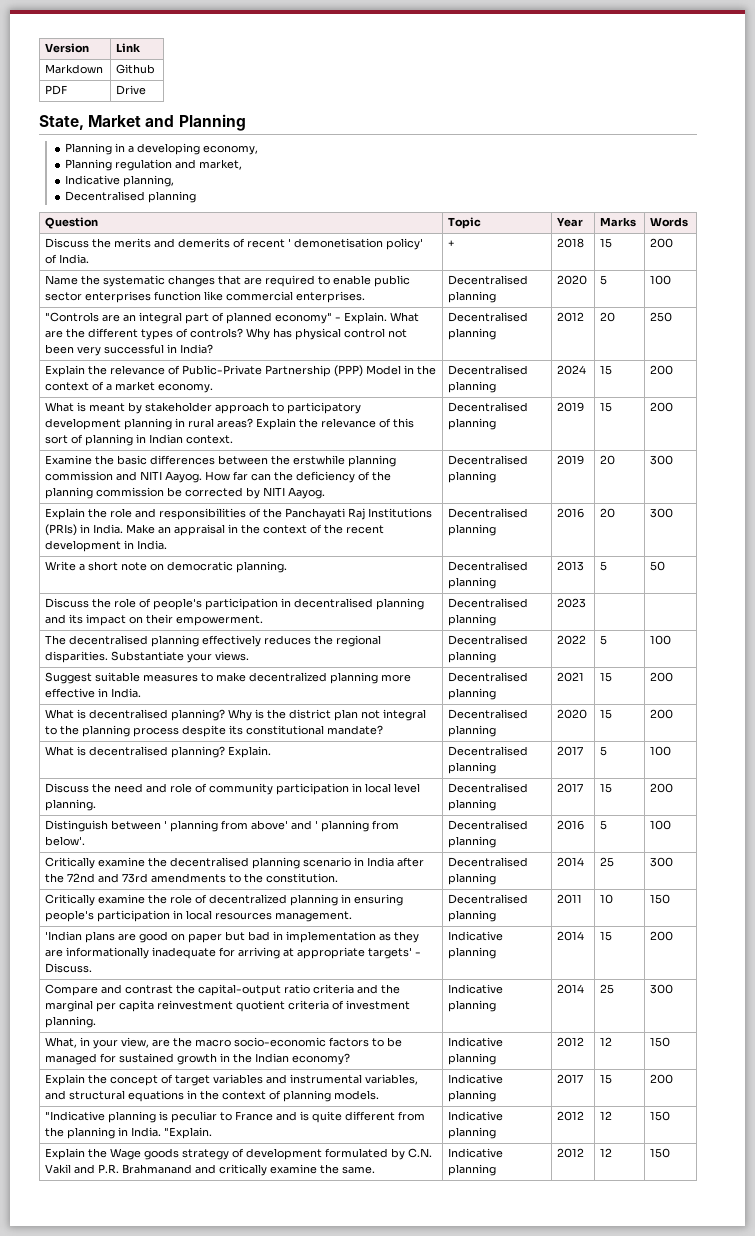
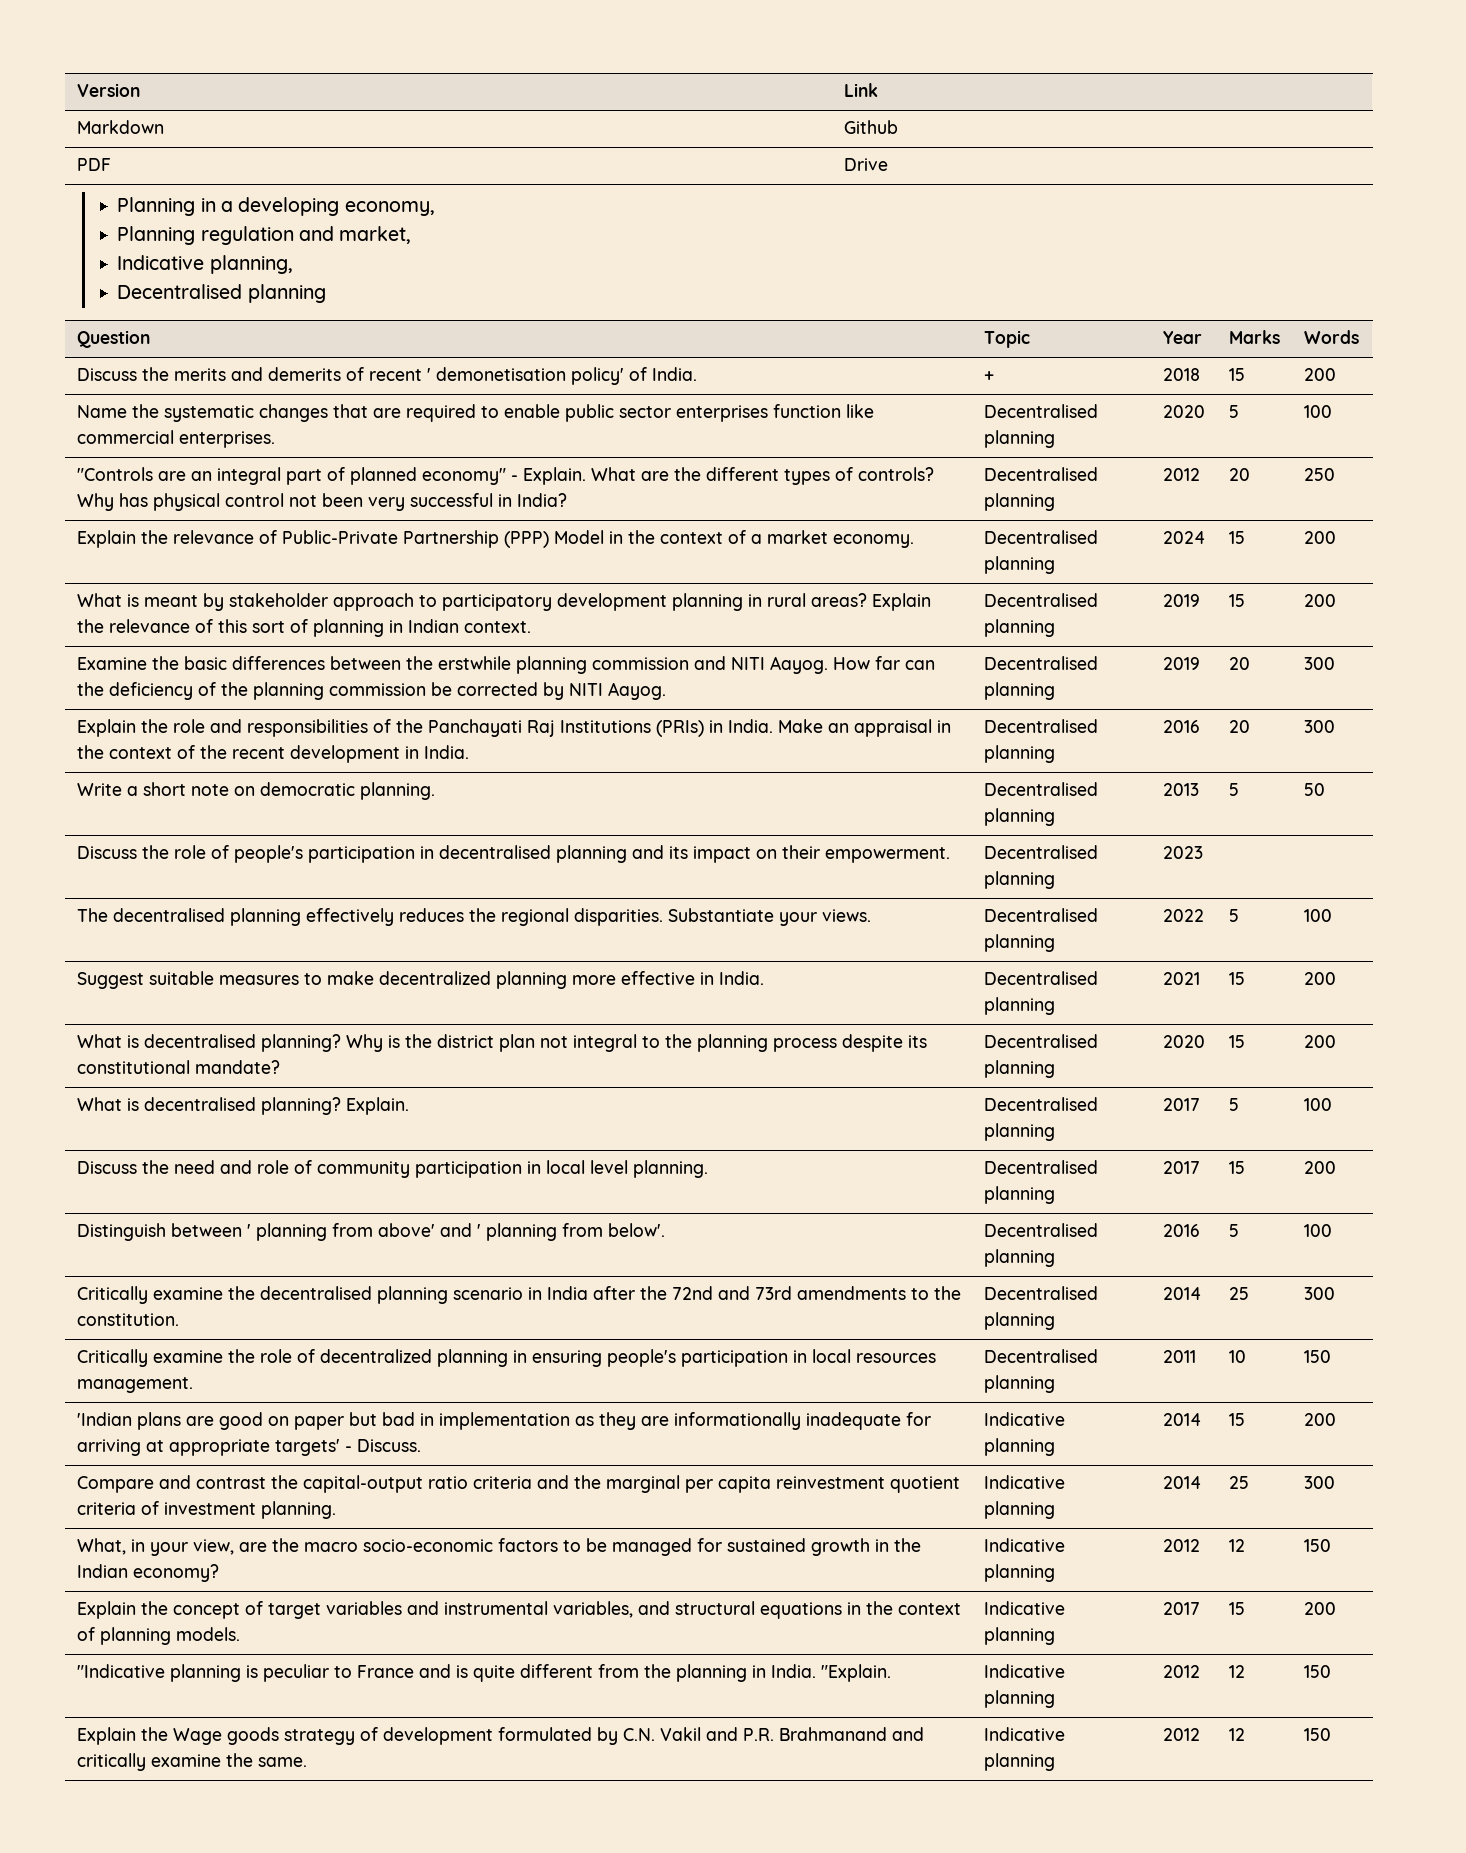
[39,114,246,131] // State, Market and Planning -> (888, 164) none

